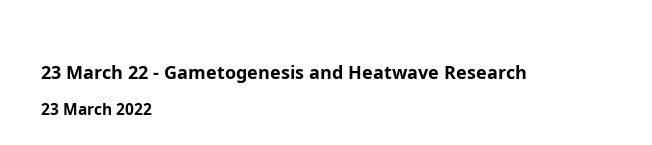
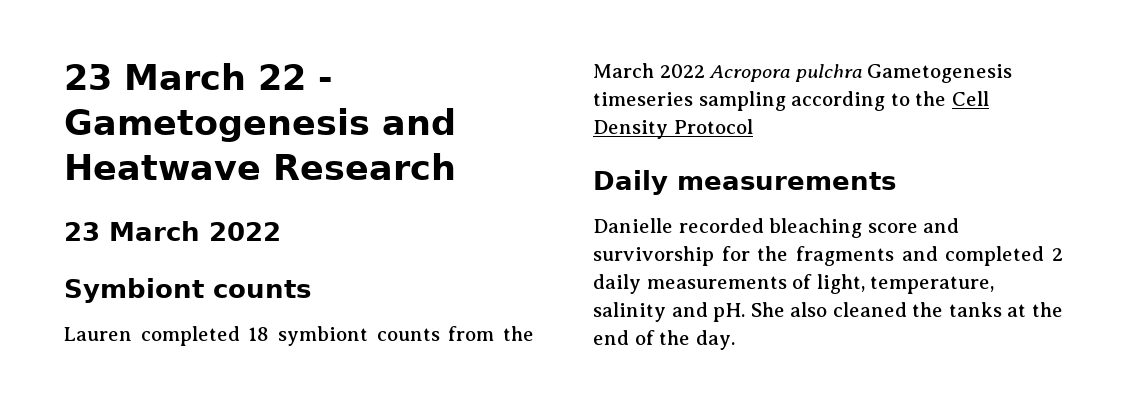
(153, 109) none -> [64,278,311,303] [64,326,534,346] [593,63,1013,83] [593,91,989,111] [593,119,753,139] [593,170,896,195] [593,218,960,238] [593,246,1063,266] [593,274,995,294] [593,302,1063,322] [593,330,735,350] // Symbiont counts // Lauren completed 18 symbiont counts from the March 2022 Acropora pulchra Gametogenesis timeseries sampling according to the Cell Density Protocol // Daily measurements // Danielle recorded bleaching score and survivorship for the fragments and completed 2 daily measurements of light, temperature, salinity and pH. She also cleaned the tanks at the end of the day.

